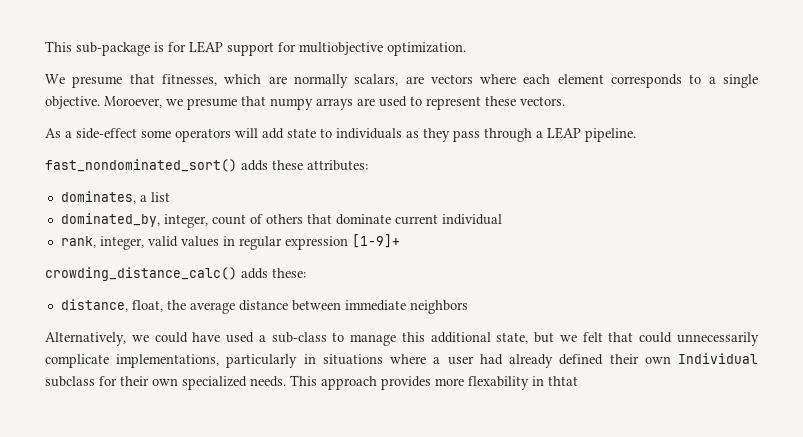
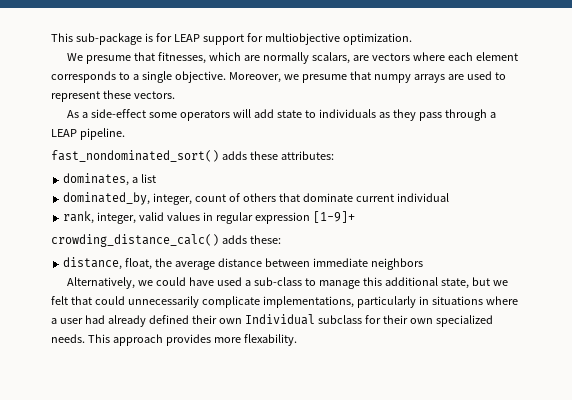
[104,96,162,108] Moroever, -> [228,72,281,83] Moreover,
[468,376,578,390] flexability in thtat -> [243,334,297,346] flexability.

